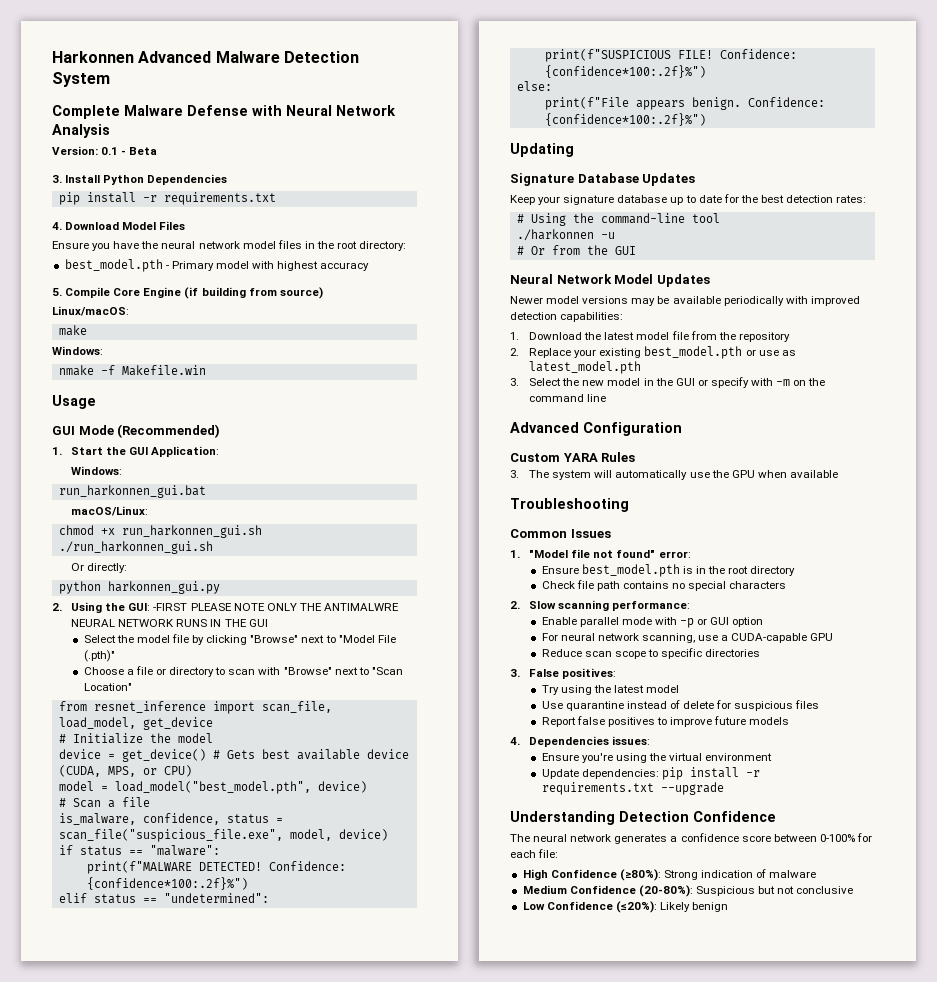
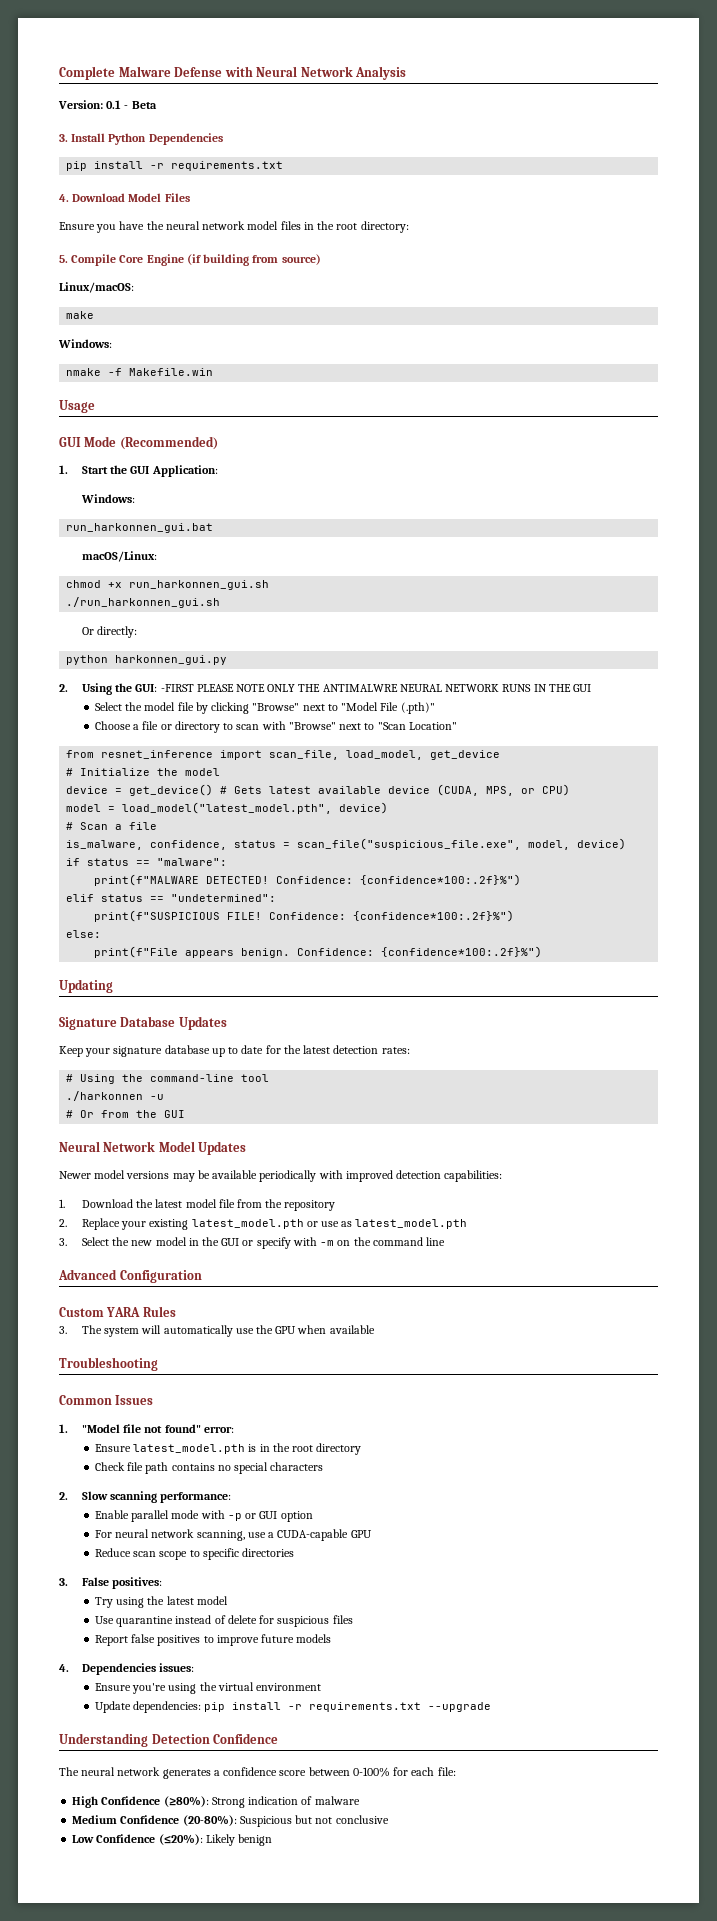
[52,51,359,63] [52,72,110,87] Harkonnen Advanced Malware Detection System // -> (59, 73) none
[64,259,370,272] // best_model.pth - Primary model with highest accuracy -> (409, 227) none
[261,749,290,759] best -> [269,786,312,794] latest
[114,781,311,794] load_model("best_model.pth", -> [122,802,333,814] load_model("latest_model.pth",
[760,195,784,203] best -> [303,1045,331,1054] latest
[644,346,743,359] best_model.pth -> [191,1219,304,1229] latest_model.pth
[581,564,680,577] best_model.pth -> [133,1444,246,1454] latest_model.pth

